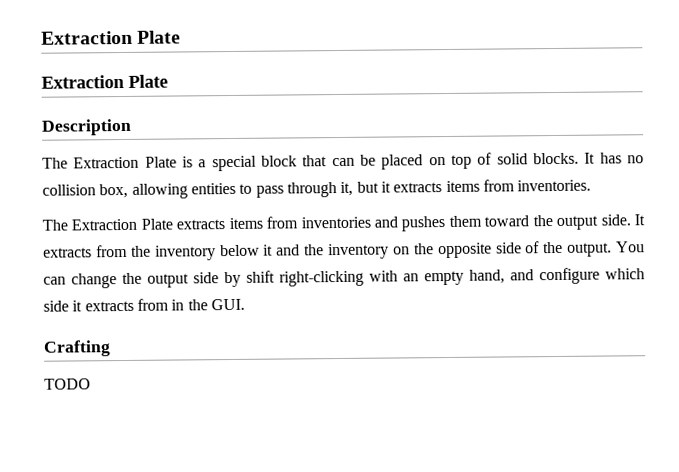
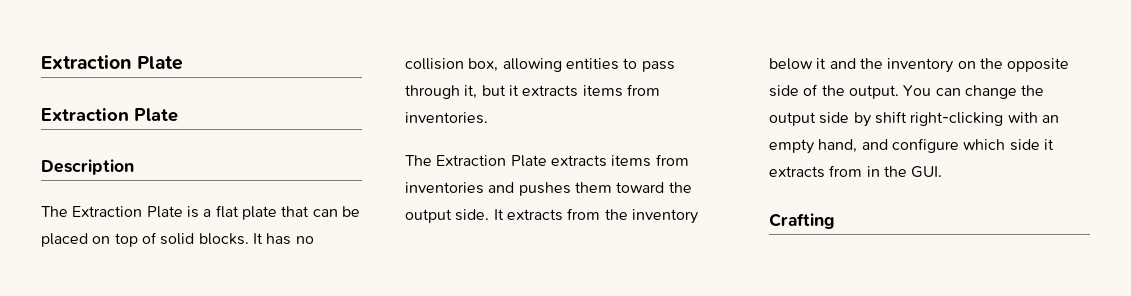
[211,155,298,172] special block -> [215,205,277,220] flat plate
[44,378,91,390] // TODO -> (835, 221) none

